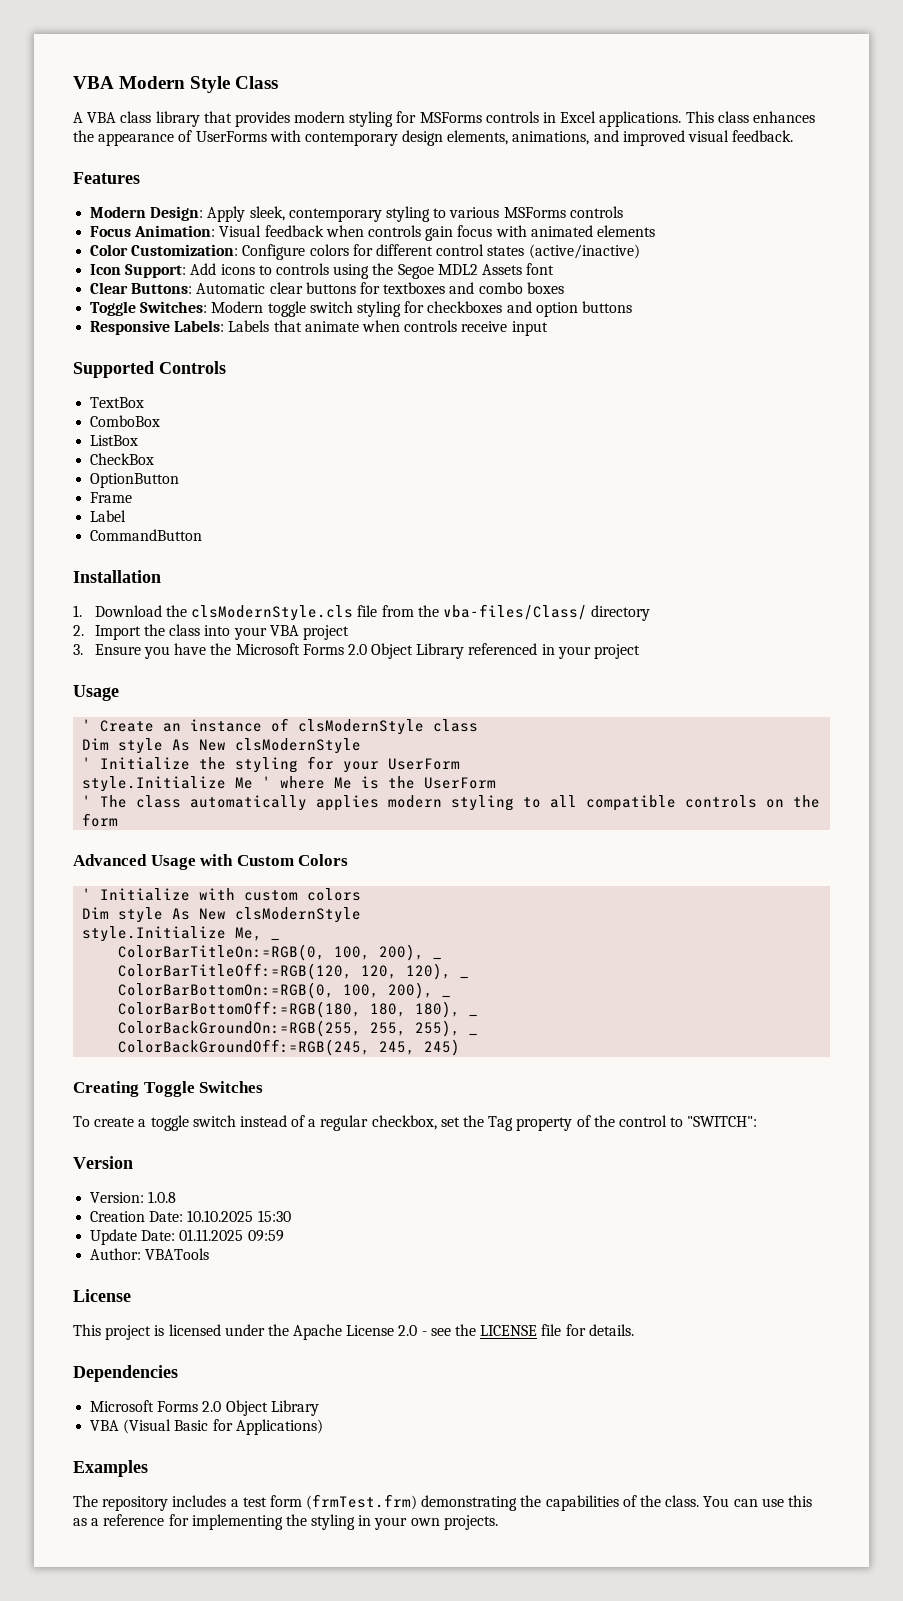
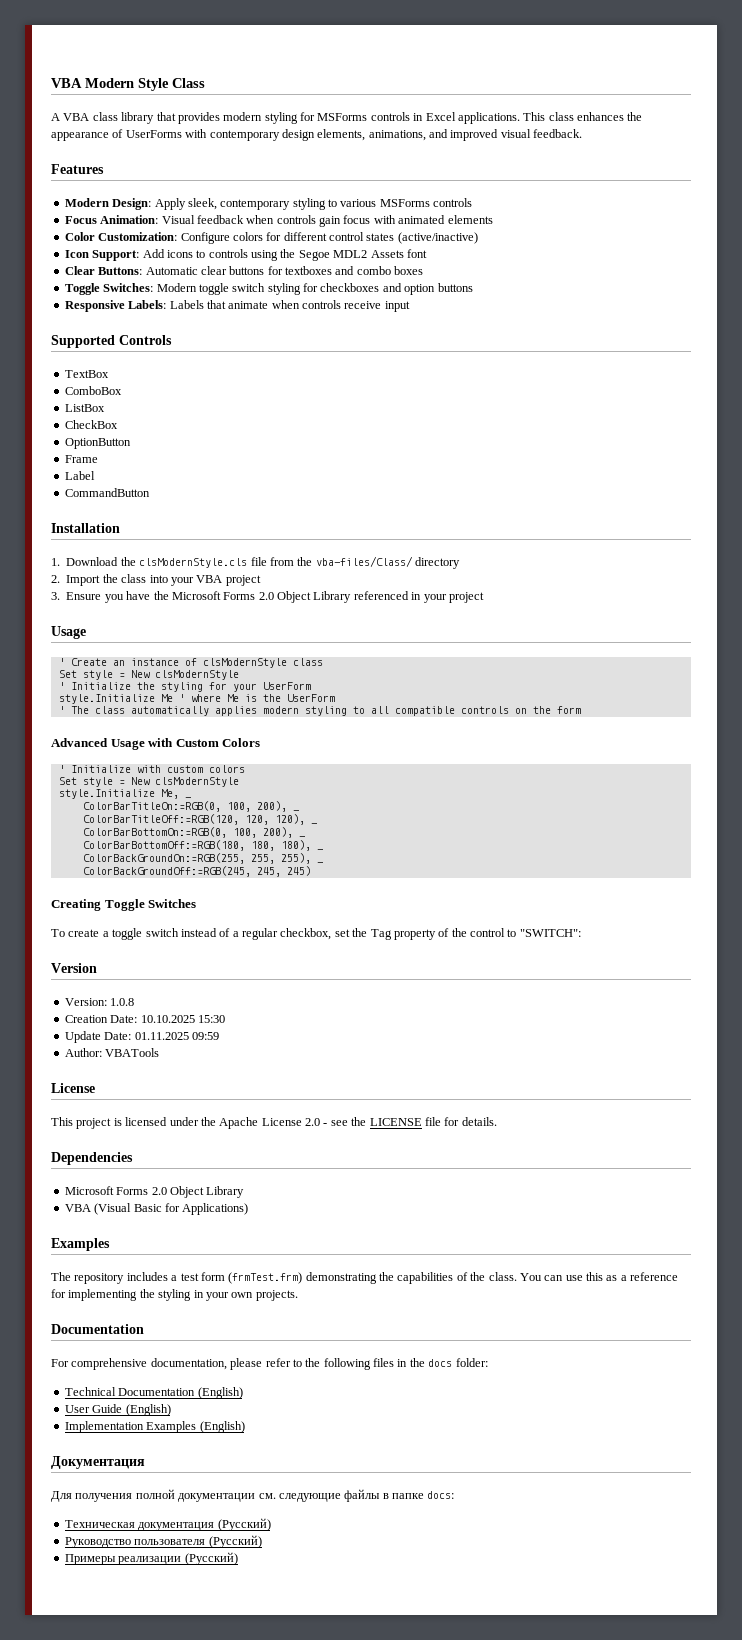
[82,738,191,754] Dim style As -> [58,670,125,680] Set style =
[82,907,191,923] Dim style As -> [58,777,125,787] Set style =
(498, 1522) none -> [51,1324,144,1334] [51,1358,488,1370] [64,1387,243,1399] [64,1404,171,1416] [64,1421,245,1433] [51,1456,145,1469] [51,1489,455,1502] [64,1518,271,1531] [64,1535,262,1548] [64,1552,238,1565] // Documentation // For comprehensive documentation, please refer to the following files in the docs folder: // Technical Documentation (English) // User Guide (English) // Implementation Examples (English) // Документация // Для получения полной документации см. следующие файлы в папке docs: // Техническая документация (Русский) // Руководство пользователя (Русский) // Примеры реализации (Русский)

